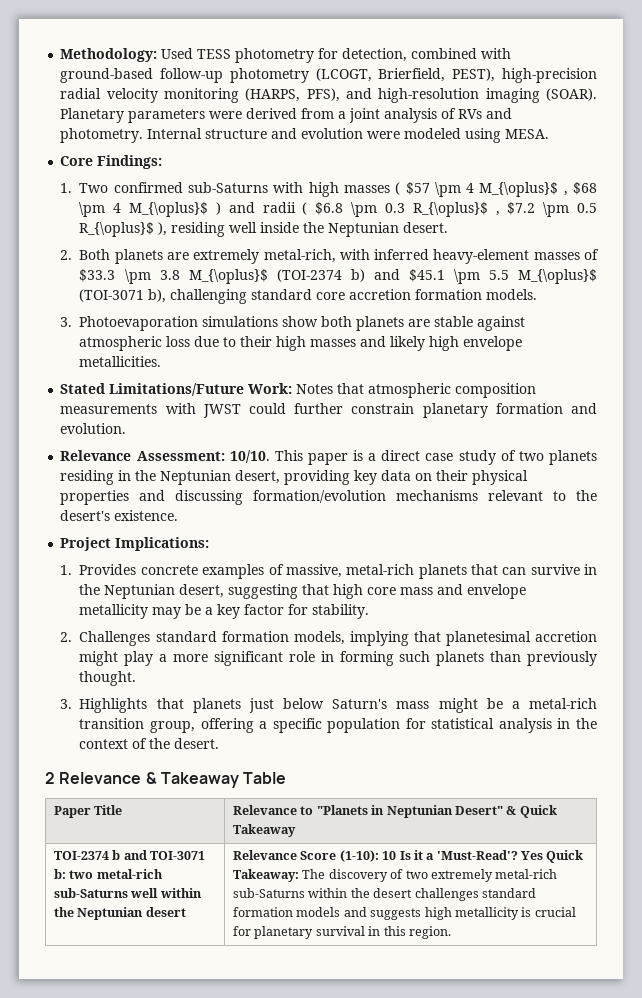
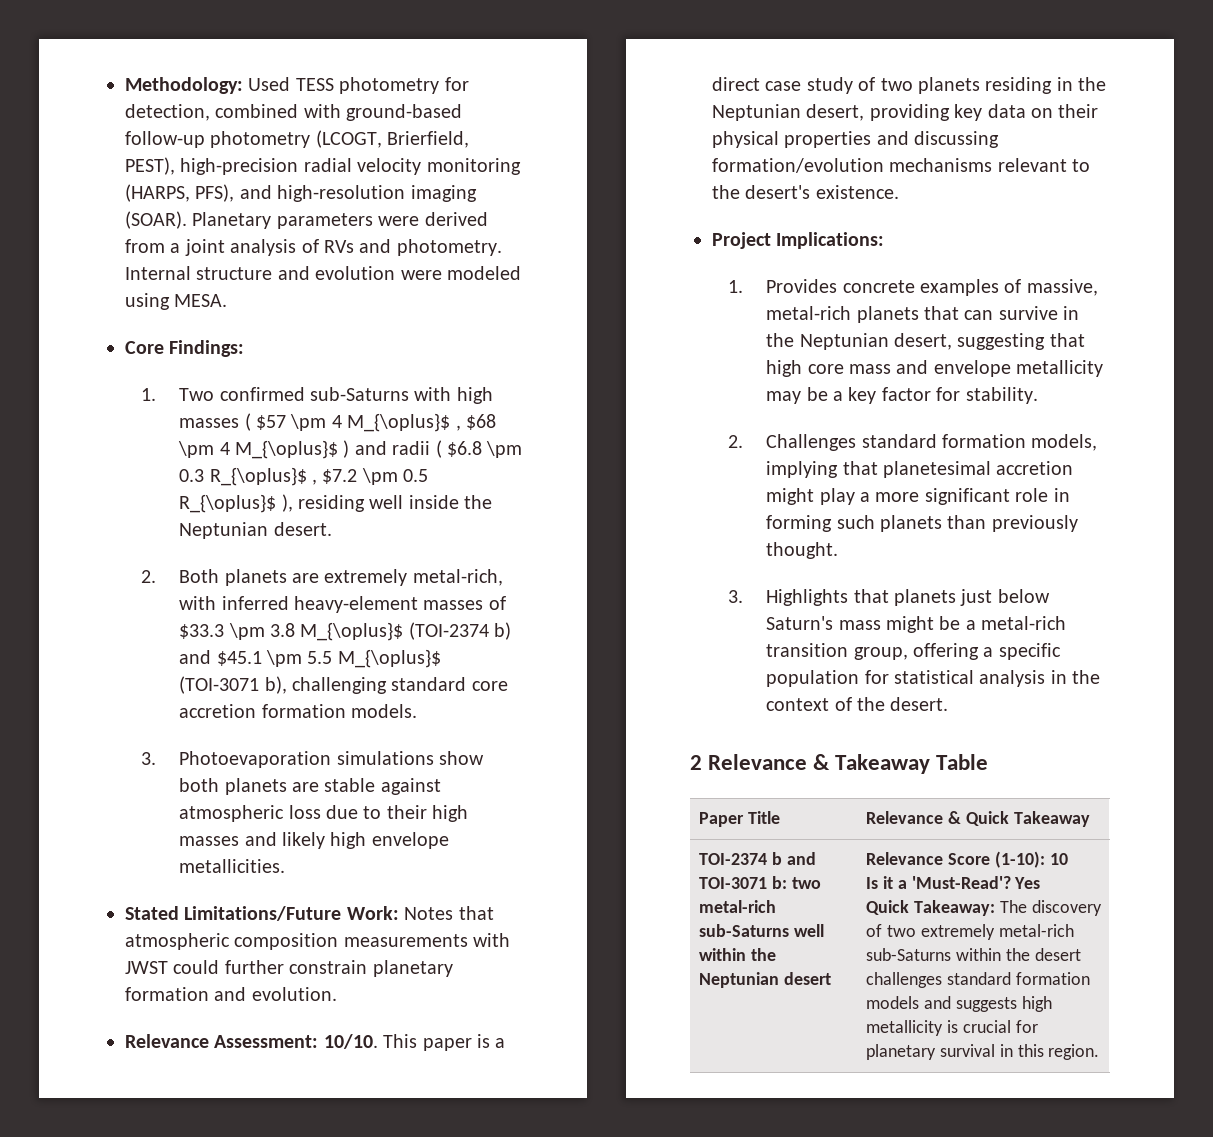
[300,805,503,818] to "Planets in Neptunian Desert" -> (943, 817) none
(397, 855) none -> (1068, 859) //
(544, 855) none -> (1041, 883) //

